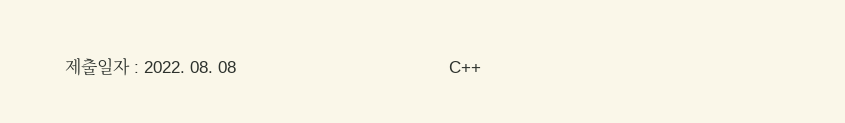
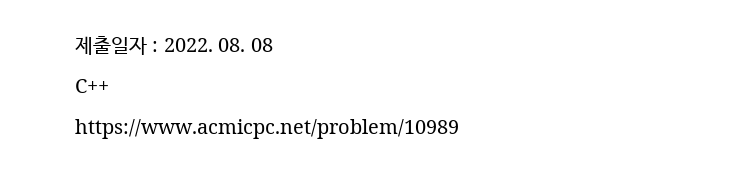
(481, 67) none -> [75,119,459,139] // https://www.acmicpc.net/problem/10989

